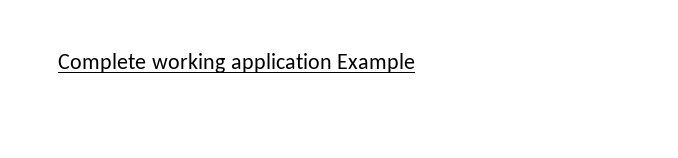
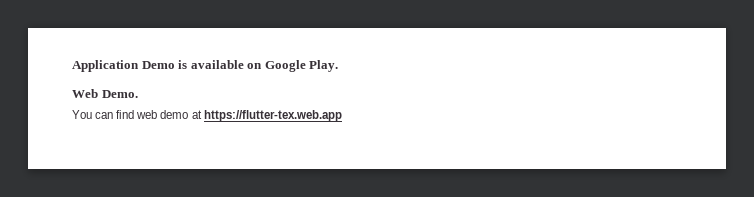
[58,53,416,73] Complete working application Example -> [72,60,339,72] [72,89,138,98] [72,110,342,122] Application Demo is available on Google Play. // Web Demo. // You can find web demo at https://flutter-tex.web.app

